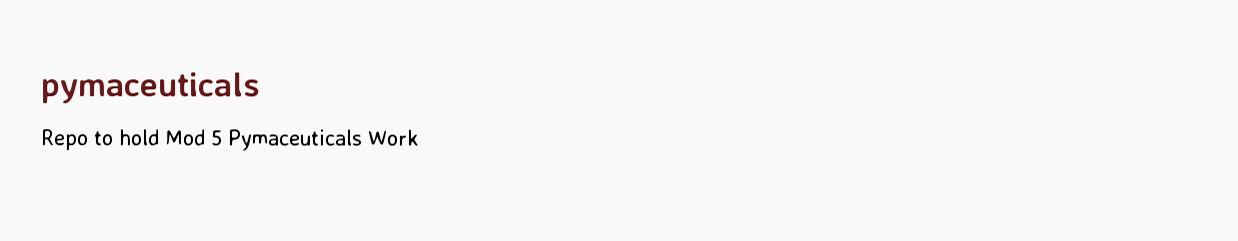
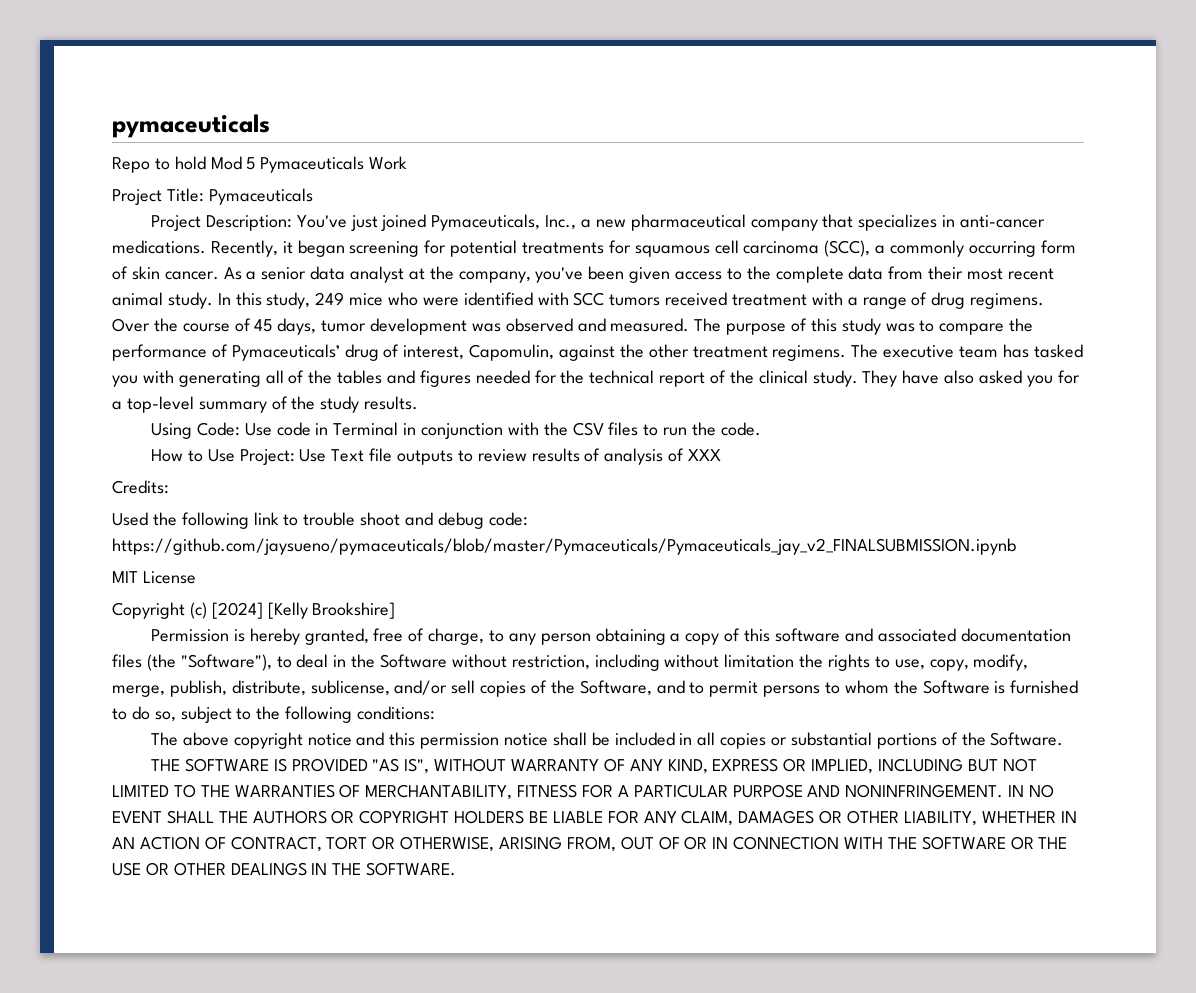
(419, 137) none -> [112,188,313,205] [151,214,1046,231] [112,240,1076,257] [112,266,1054,283] [112,292,1045,309] [112,318,1034,335] [112,344,1083,361] [112,370,1080,387] [112,396,419,413] [151,422,761,439] [151,448,722,465] [112,480,169,494] [112,512,528,529] [112,538,1016,555] [112,571,196,584] [112,602,396,619] [151,628,1071,645] [112,654,1029,671] [112,680,1079,697] [112,706,436,723] [151,732,1064,749] [151,758,1037,774] [112,784,1055,800] [112,810,1077,826] [112,836,1068,852] [112,862,457,876] // Project Title: Pymaceuticals // Project Description: You've just joined Pymaceuticals, Inc., a new pharmaceutical company that specializes in anti-cancer medications. Recently, it began screening for potential treatments for squamous cell carcinoma (SCC), a commonly occurring form of skin cancer. As a senior data analyst at the company, you've been given access to the complete data from their most recent animal study. In this study, 249 mice who were identified with SCC tumors received treatment with a range of drug regimens. Over the course of 45 days, tumor development was observed and measured. The purpose of this study was to compare the performance of Pymaceuticals’ drug of interest, Capomulin, against the other treatment regimens. The executive team has tasked you with generating all of the tables and figures needed for the technical report of the clinical study. They have also asked you for a top-level summary of the study results. // Using Code: Use code in Terminal in conjunction with the CSV files to run the code. // How to Use Project: Use Text file outputs to review results of analysis of XXX // Credits: // Used the following link to trouble shoot and debug code: https://github.com/jaysueno/pymaceuticals/blob/master/Pymaceuticals/Pymaceuticals_jay_v2_FINALSUBMISSION.ipynb // MIT License // Copyright (c) [2024] [Kelly Brookshire] // Permission is hereby granted, free of charge, to any person obtaining a copy of this software and associated documentation files (the "Software"), to deal in the Software without restriction, including without limitation the rights to use, copy, modify, merge, publish, distribute, sublicense, and/or sell copies of the Software, and to permit persons to whom the Software is furnished to do so, subject to the following conditions: // The above copyright notice and this permission notice shall be included in all copies or substantial portions of the Software. // THE SOFTWARE IS PROVIDED "AS IS", WITHOUT WARRANTY OF ANY KIND, EXPRESS OR IMPLIED, INCLUDING BUT NOT LIMITED TO THE WARRANTIES OF MERCHANTABILITY, FITNESS FOR A PARTICULAR PURPOSE AND NONINFRINGEMENT. IN NO EVENT SHALL THE AUTHORS OR COPYRIGHT HOLDERS BE LIABLE FOR ANY CLAIM, DAMAGES OR OTHER LIABILITY, WHETHER IN AN ACTION OF CONTRACT, TORT OR OTHERWISE, ARISING FROM, OUT OF OR IN CONNECTION WITH THE SOFTWARE OR THE USE OR OTHER DEALINGS IN THE SOFTWARE.

